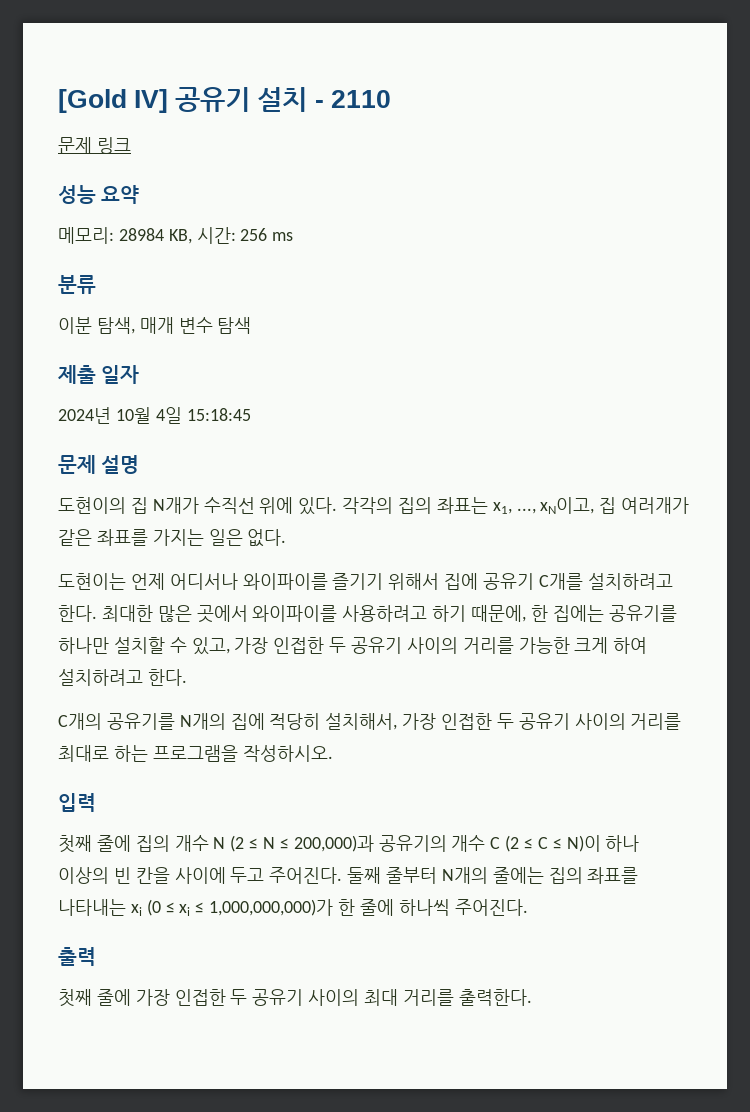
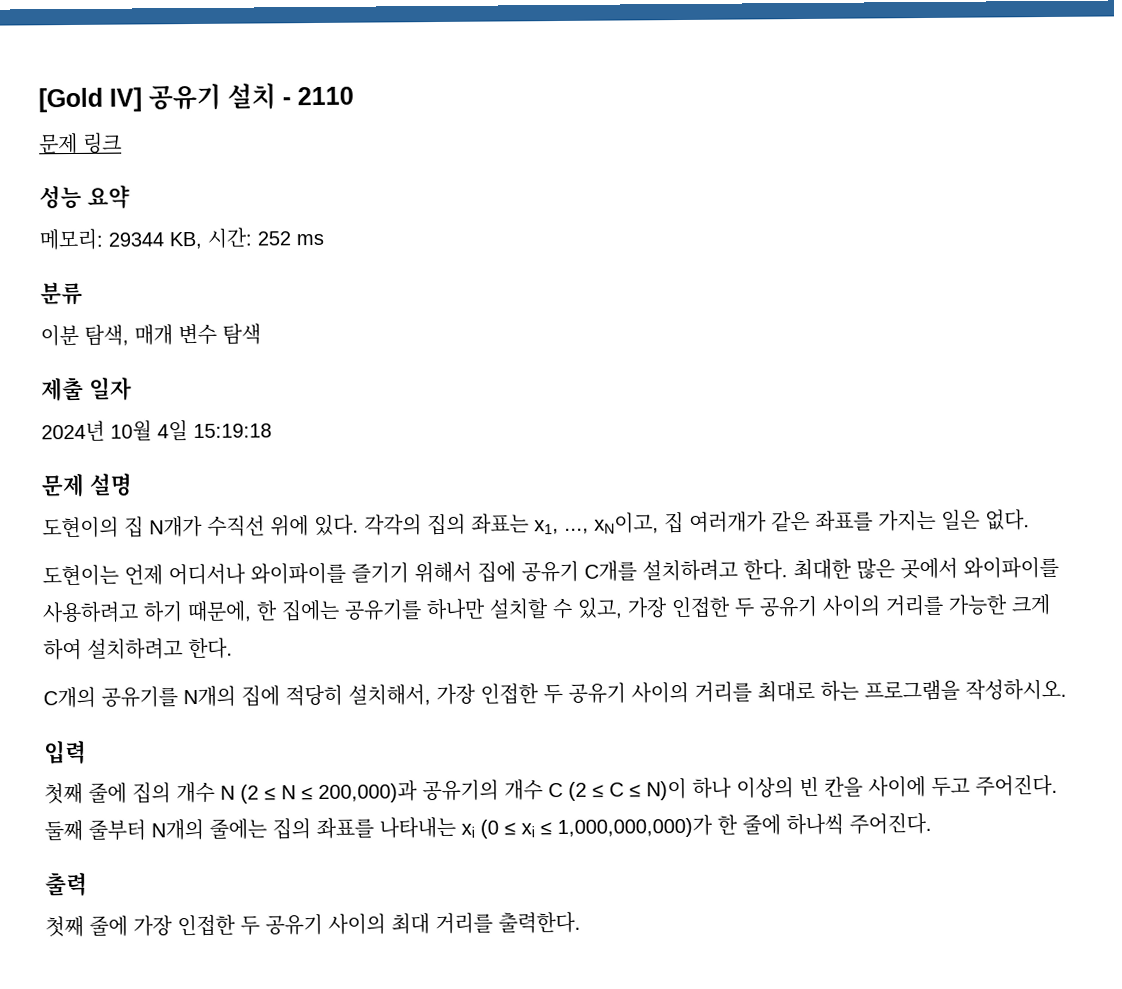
[118,228,164,241] 28984 -> [108,232,164,247] 29344
[240,228,268,241] 256 -> [257,231,291,246] 252
[186,408,251,421] 15:18:45 -> [193,423,272,439] 15:19:18

